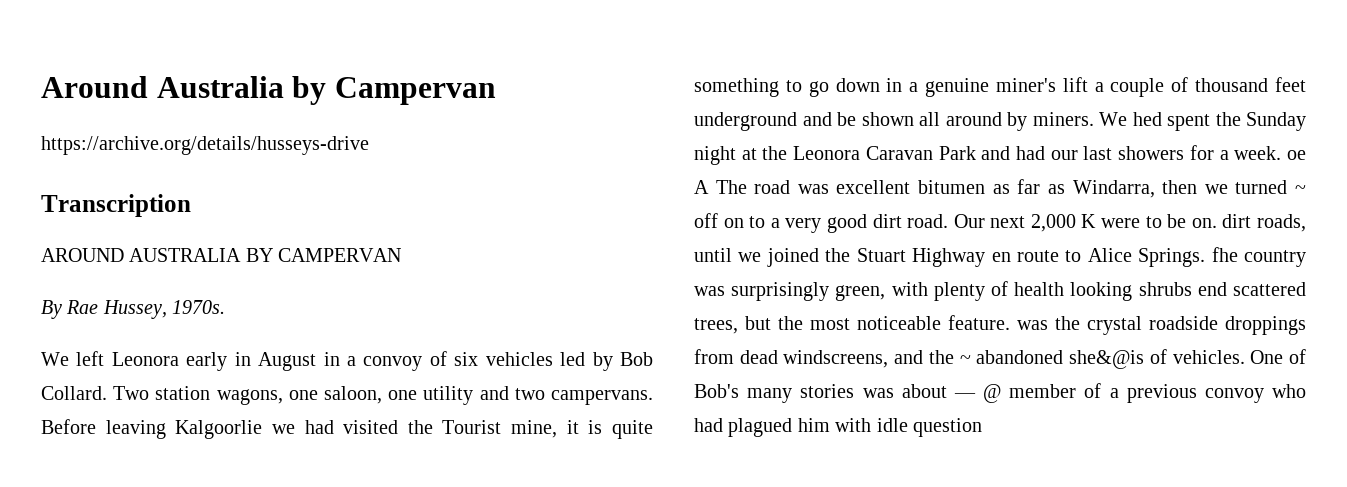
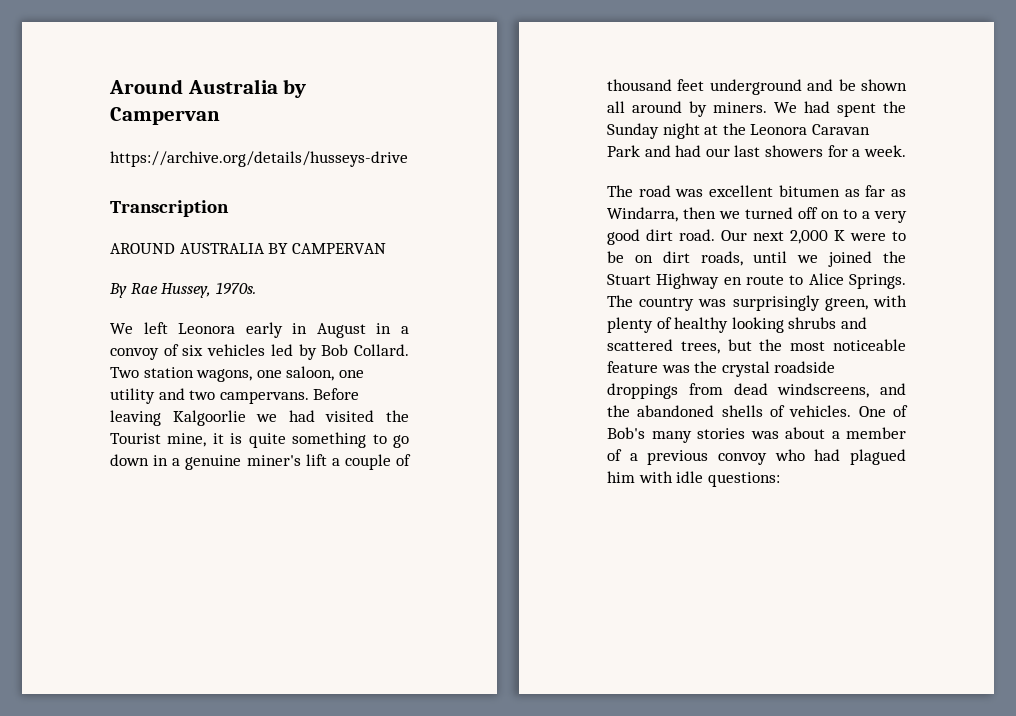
[1132,112,1162,126] hed -> [804,101,830,113] had
[1287,150,1306,160] [694,180,709,194] oe A -> (906, 151) //
[1295,185,1306,194] ~ -> (793, 213) none
[1191,218,1217,228] on. -> [634,255,653,263] on
[1211,247,1238,262] fhe -> [607,295,633,307] The
[1014,282,1065,296] health -> [674,317,729,333] healthy
[1197,282,1227,296] end -> [840,317,867,329] and
[948,315,1010,330] feature. -> [607,361,658,373] feature
[959,350,1145,369] ~ abandoned she&@is -> [637,405,763,417] abandoned shells
[953,384,1001,403] — @ -> [831,431,840,439] a
[913,418,982,437] question -> [707,472,780,487] questions:

